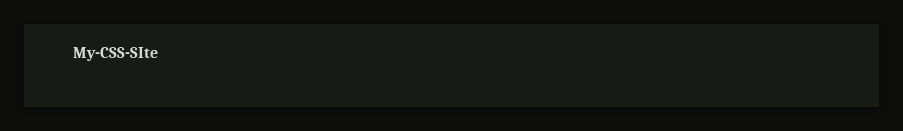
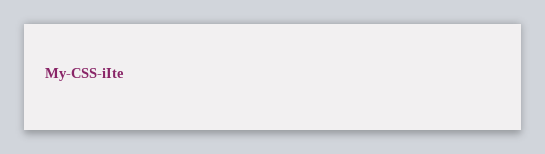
[73,47,158,61] My-CSS-SIte -> [45,68,124,81] My-CSS-iIte

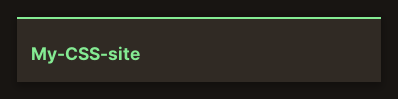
[45,68,124,81] My-CSS-iIte -> [31,46,140,64] My-CSS-site

